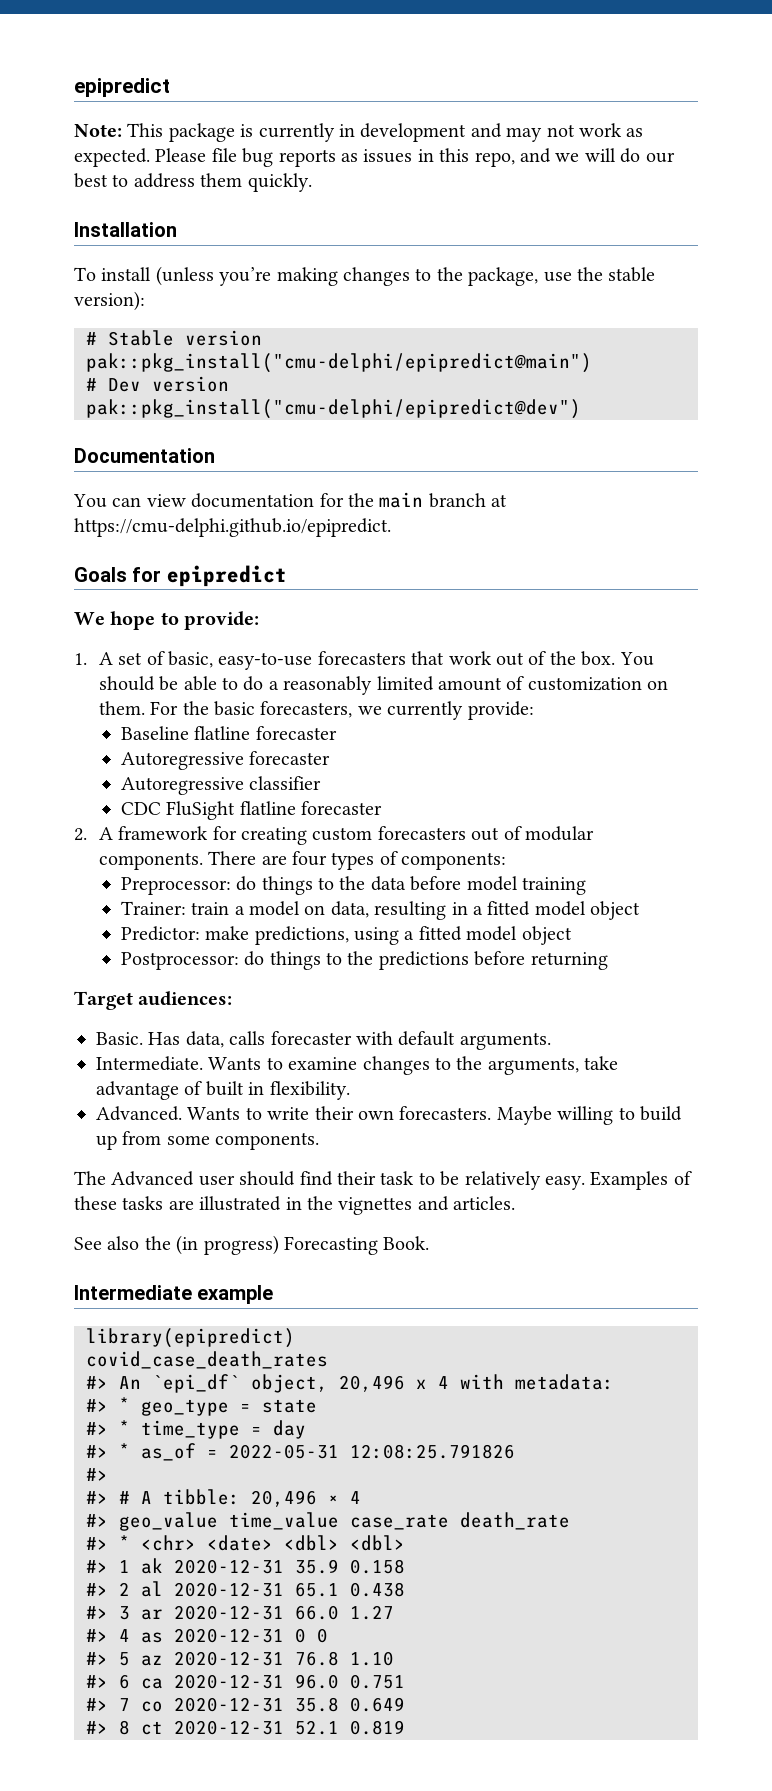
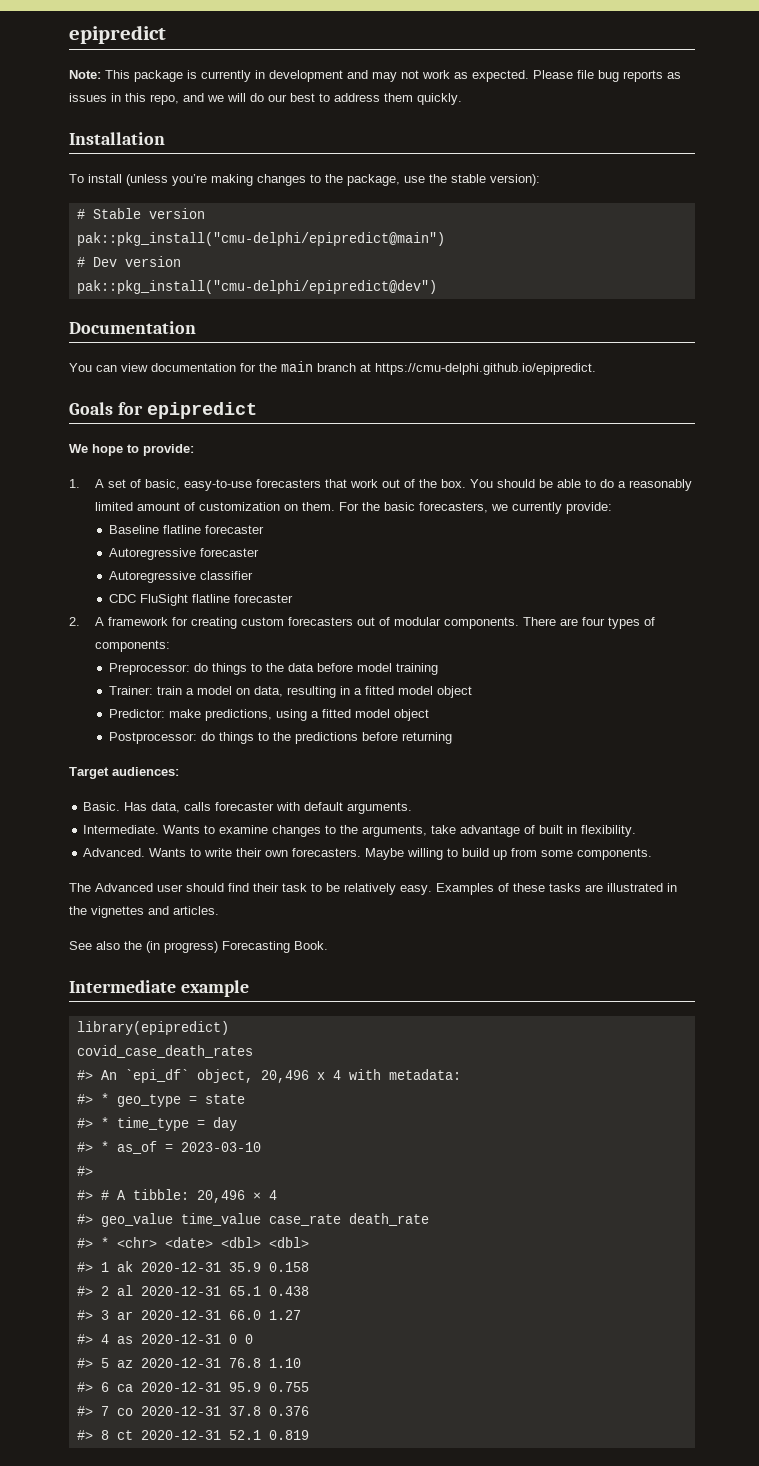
[229,1444,515,1459] 2022-05-31 12:08:25.791826 -> [180,1142,261,1152] 2023-03-10
[295,1674,405,1689] 96.0 0.751 -> [228,1382,309,1392] 95.9 0.755
[295,1697,405,1712] 35.8 0.649 -> [228,1406,309,1416] 37.8 0.376

